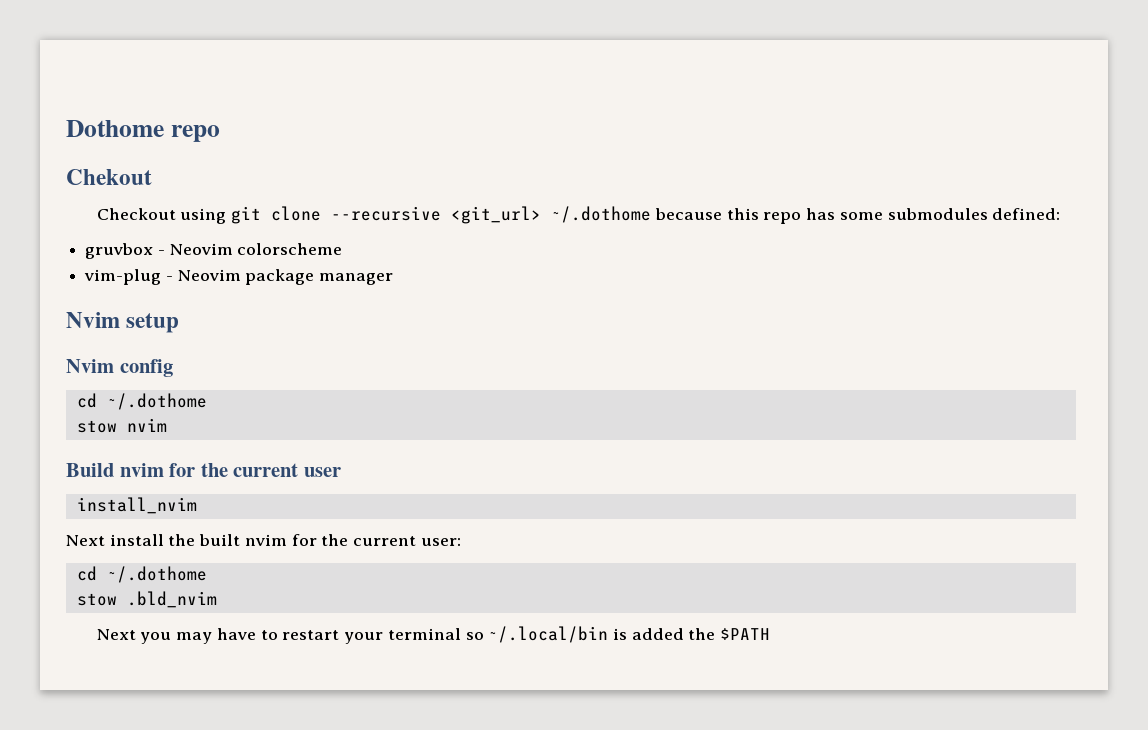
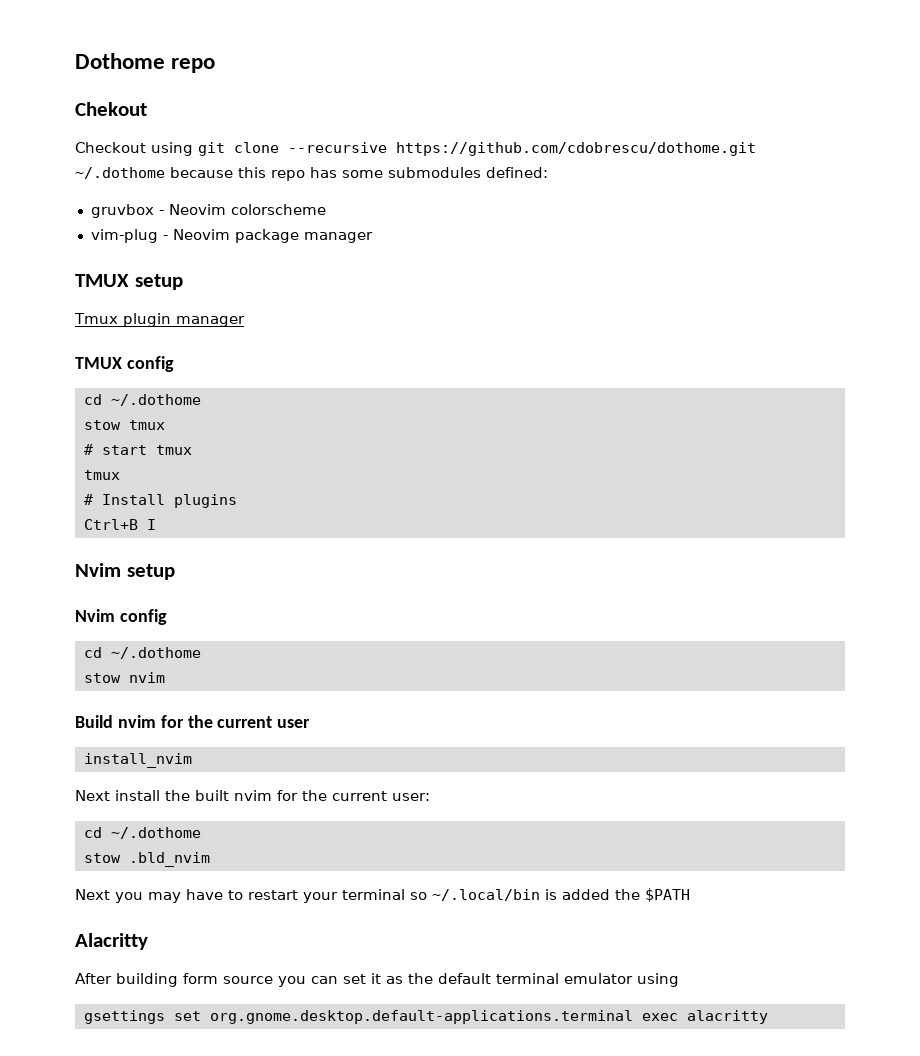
[451,206,542,224] <git_url> -> [396,142,756,156] https://github.com/cdobrescu/dothome.git
(394, 279) none -> [75,274,183,290] [74,313,245,327] [75,356,174,372] [83,394,201,406] [83,420,165,430] [83,444,192,455] [83,470,120,480] [83,494,237,508] [83,519,156,530] // TMUX setup // Tmux plugin manager // TMUX config // cd ~/.dothome // stow tmux // # start tmux // tmux // # Install plugins // Ctrl+B I
(771, 634) none -> [75,933,148,950] [75,973,679,987] [83,1010,768,1024] // Alacritty // After building form source you can set it as the default terminal emulator using // gsettings set org.gnome.desktop.default-applications.terminal exec alacritty

